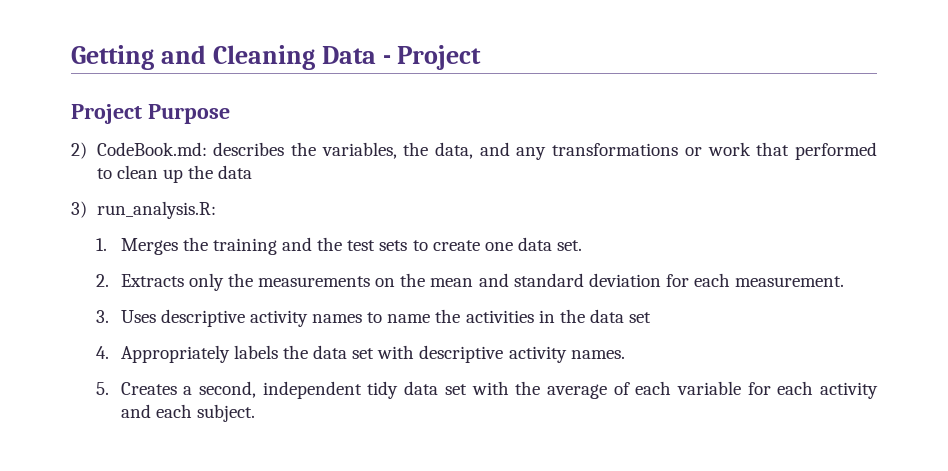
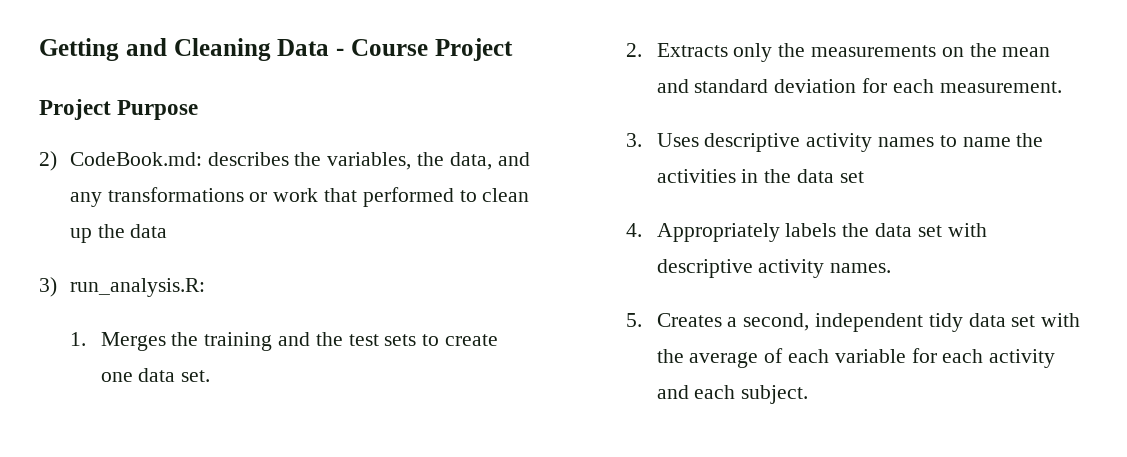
(391, 59) none -> [350,39,428,56] Course

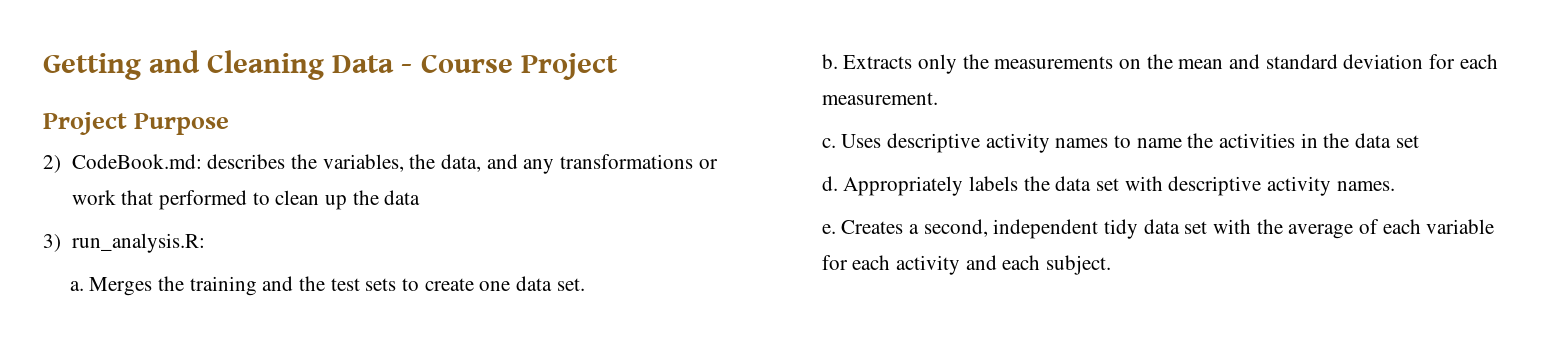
[69,332,86,346] 1. -> [69,281,84,291] a.
[625,43,642,57] 2. -> [821,54,838,69] b.
[625,133,642,147] 3. -> [821,138,836,148] c.
[625,223,642,237] 4. -> [821,176,838,191] d.
[625,313,642,327] 5. -> [821,224,836,234] e.

